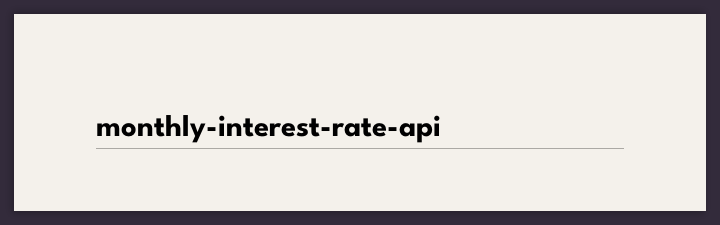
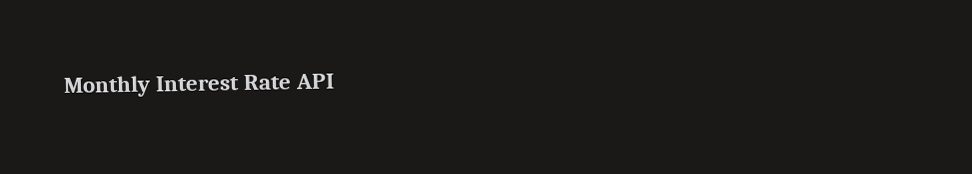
[96,115,441,143] monthly-interest-rate-api -> [63,73,336,98] Monthly Interest Rate API

